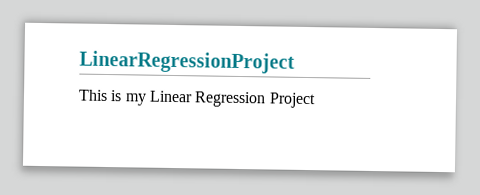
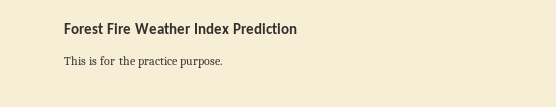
[79,50,295,74] [78,89,316,109] LinearRegressionProject // This is my Linear Regression Project -> [64,23,297,34] [64,56,223,68] Forest Fire Weather Index Prediction // This is for the practice purpose.

